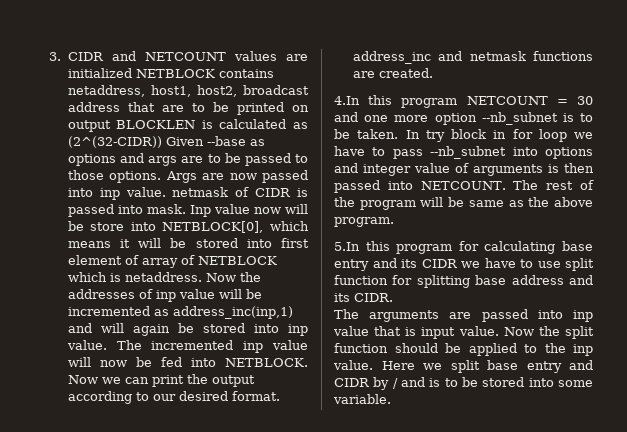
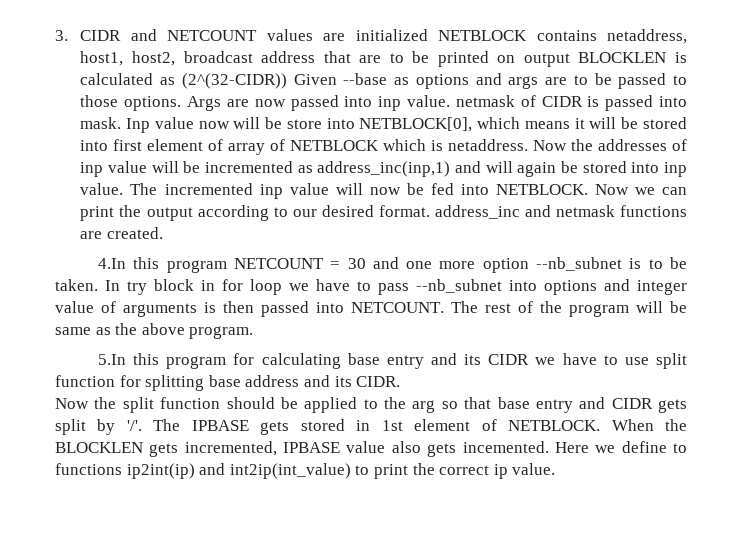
[334,309,593,322] [333,326,499,339] The arguments are passed into inp value that is input value. -> (401, 381) none
[573,344,593,356] [333,360,593,373] [334,377,593,390] [333,394,391,404] inp value. Here we split base entry and CIDR by / and is to be stored into some variable. -> [412,397,687,413] [55,419,687,435] [55,441,688,457] [55,463,556,479] arg so that base entry and CIDR gets split by '/'. The IPBASE gets stored in 1st element of NETBLOCK. When the BLOCKLEN gets incremented, IPBASE value also gets incemented. Here we define to functions ip2int(ip) and int2ip(int_value) to print the correct ip value.

